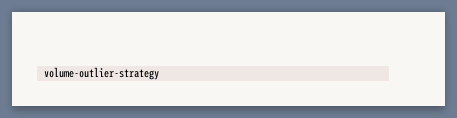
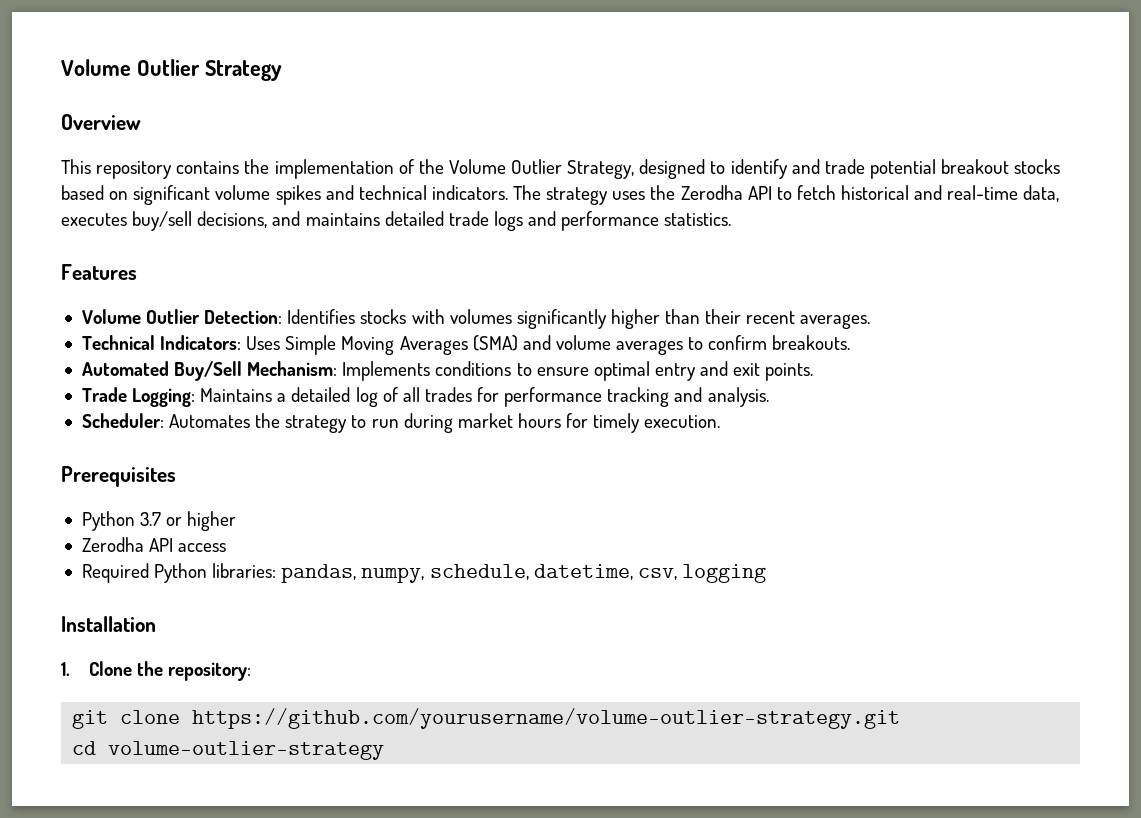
(43, 73) none -> [61,59,282,81] [61,114,141,130] [61,159,1061,179] [61,185,1060,205] [61,211,732,231] [61,264,137,280] [81,309,871,329] [81,335,851,355] [81,361,814,381] [81,387,769,407] [81,413,721,433] [61,466,176,487] [81,511,237,531] [81,537,227,552] [81,563,766,583] [61,616,156,632] [61,661,252,681] [72,708,901,729] [72,741,97,755] Volume Outlier Strategy // Overview // This repository contains the implementation of the Volume Outlier Strategy, designed to identify and trade potential breakout stocks based on significant volume spikes and technical indicators. The strategy uses the Zerodha API to fetch historical and real-time data, executes buy/sell decisions, and maintains detailed trade logs and performance statistics. // Features // Volume Outlier Detection: Identifies stocks with volumes significantly higher than their recent averages. // Technical Indicators: Uses Simple Moving Averages (SMA) and volume averages to confirm breakouts. // Automated Buy/Sell Mechanism: Implements conditions to ensure optimal entry and exit points. // Trade Logging: Maintains a detailed log of all trades for performance tracking and analysis. // Scheduler: Automates the strategy to run during market hours for timely execution. // Prerequisites // Python 3.7 or higher // Zerodha API access // Required Python libraries: pandas, numpy, schedule, datetime, csv, logging // Installation // 1. Clone the repository: // git clone https://github.com/yourusername/volume-outlier-strategy.git // cd

